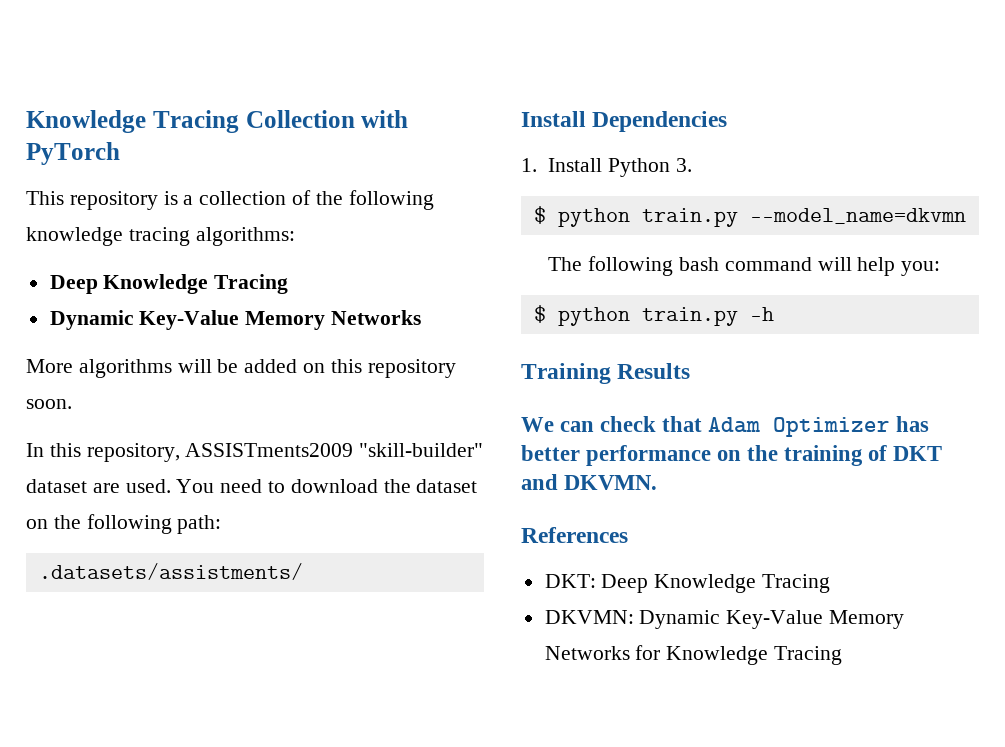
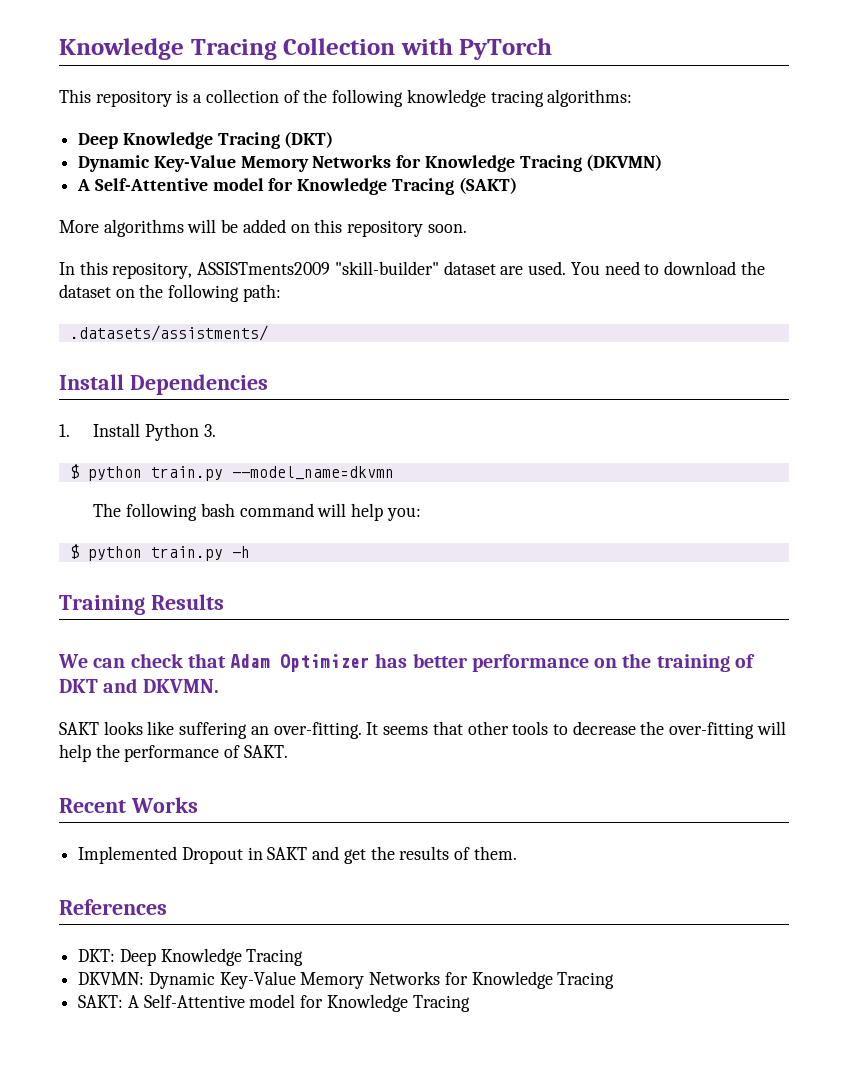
[49,310,422,330] // Dynamic Key-Value Memory Networks -> [284,131,334,148] [78,154,663,172] [77,177,517,195] (DKT) // Dynamic Key-Value Memory Networks for Knowledge Tracing (DKVMN) // A Self-Attentive model for Knowledge Tracing (SAKT)
(658, 482) none -> [59,721,786,739] [59,744,288,762] [59,797,198,813] [78,846,517,864] // SAKT looks like suffering an over-fitting. It seems that other tools to decrease the over-fitting will help the performance of SAKT. // Recent Works // Implemented Dropout in SAKT and get the results of them.
(843, 655) none -> [78,994,470,1012] // SAKT: A Self-Attentive model for Knowledge Tracing

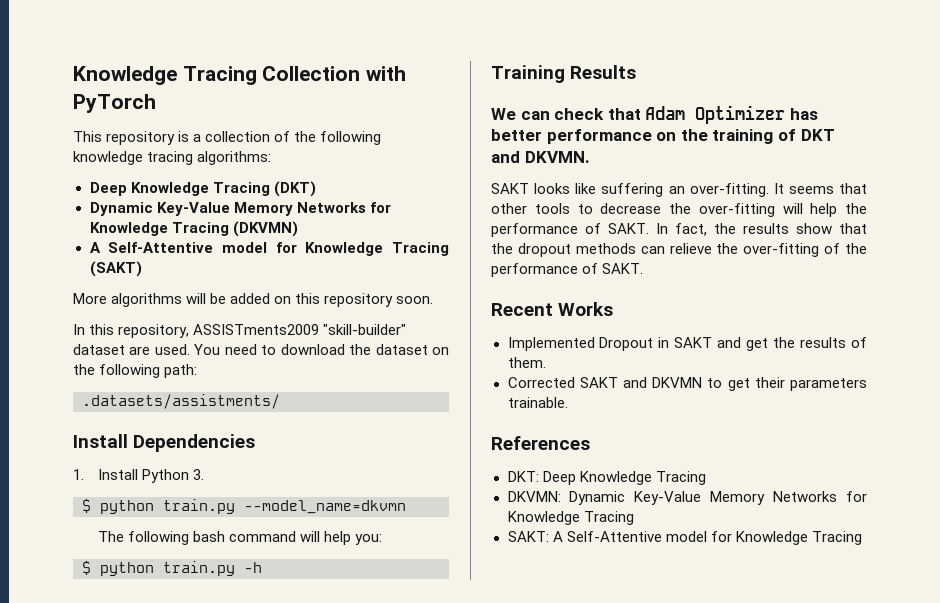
(288, 751) none -> [656,223,867,236] [491,243,867,257] [491,263,644,277] In fact, the results show that the dropout methods can relieve the over-fitting of the performance of SAKT.
(517, 853) none -> [507,377,867,391] [507,397,568,408] // Corrected SAKT and DKVMN to get their parameters trainable.

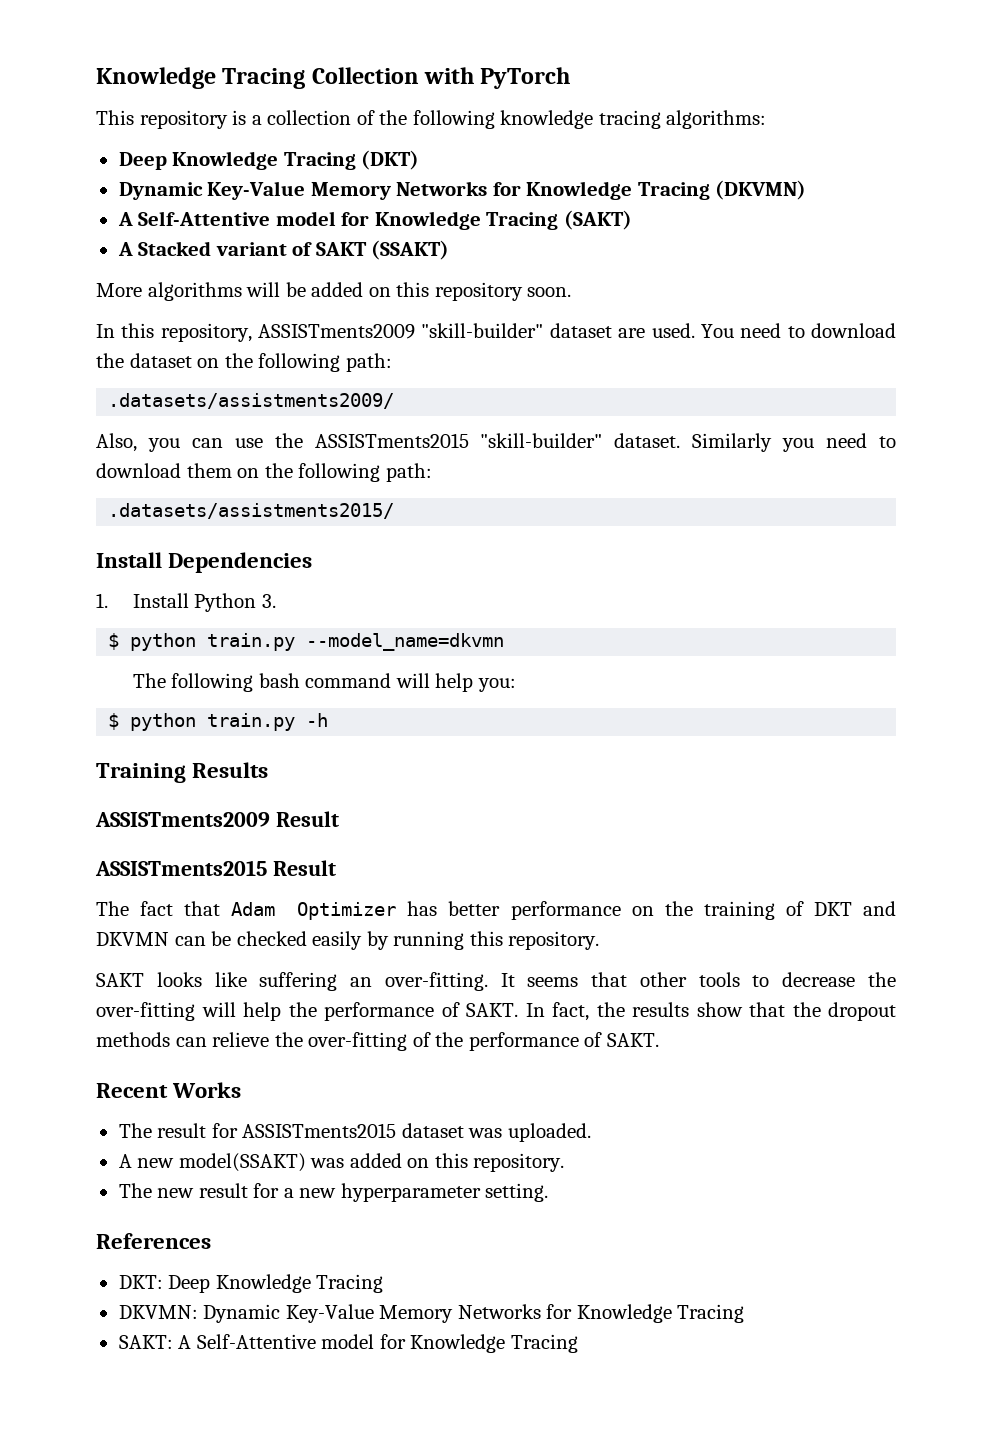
(142, 269) none -> [117,240,450,260] // A Stacked variant of SAKT (SSAKT)
[82,394,280,409] .datasets/assistments/ -> [108,393,395,409] [96,433,896,452] [96,463,432,482] [108,503,395,519] .datasets/assistments2009/ // Also, you can use the ASSISTments2015 "skill-builder" dataset. Similarly you need to download them on the following path: // .datasets/assistments2015/
[491,108,605,120] We can check -> [95,811,339,827] [95,860,336,876] [96,901,174,916] ASSISTments2009 Result // ASSISTments2015 Result // The fact
[524,151,590,163] DKVMN. -> [96,931,600,950] DKVMN can be checked easily by running this repository.
[507,337,867,351] [507,357,546,368] [507,377,867,391] [507,397,568,408] Implemented Dropout in SAKT and get the results of them. // Corrected SAKT and DKVMN to get their parameters trainable. -> [118,1123,591,1142] [118,1153,565,1172] [118,1183,549,1202] The result for ASSISTments2015 dataset was uploaded. // A new model(SSAKT) was added on this repository. // The new result for a new hyperparameter setting.

